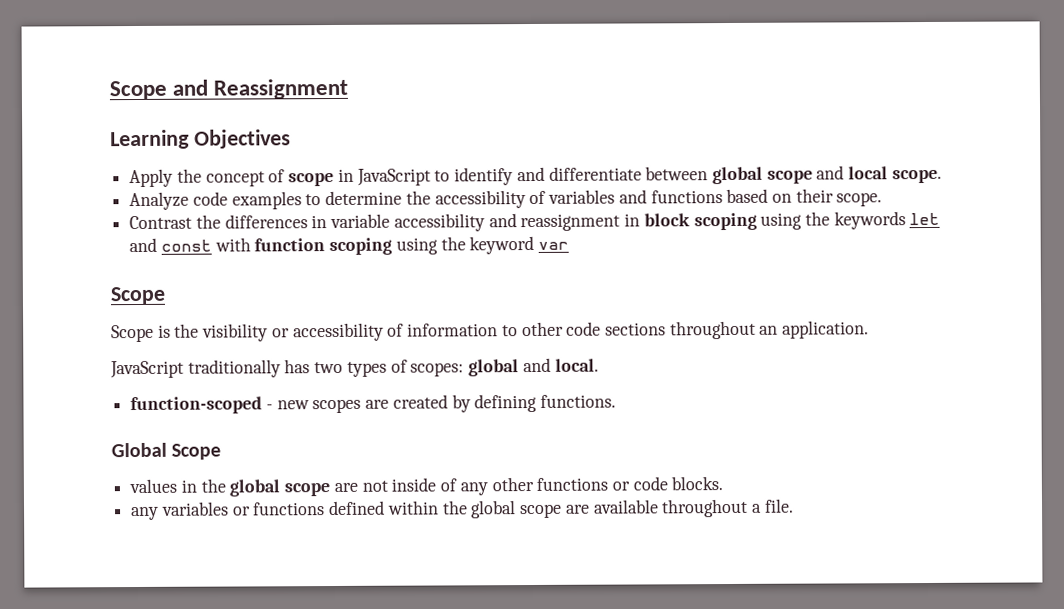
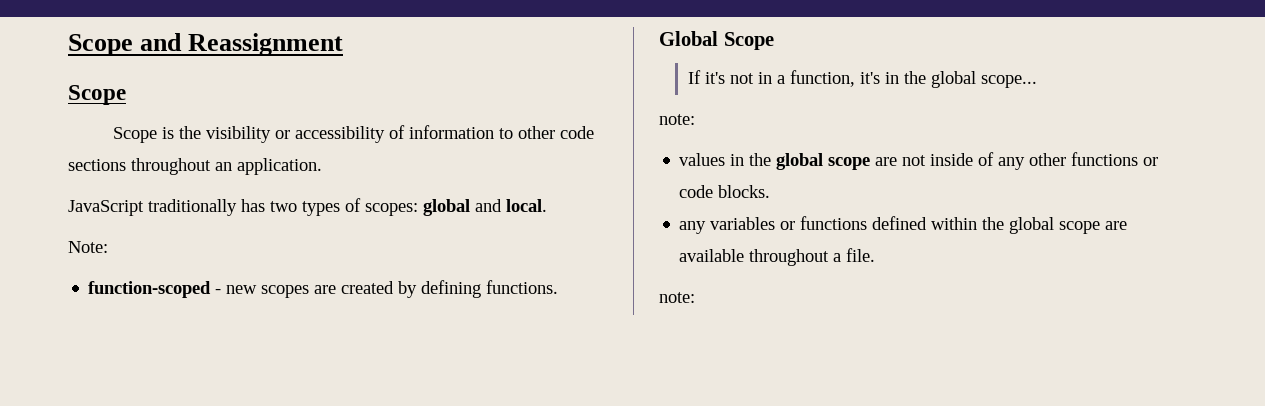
[110,129,291,150] [129,165,942,188] [129,188,883,211] [129,211,941,232] [129,235,570,256] // Learning Objectives // Apply the concept of scope in JavaScript to identify and differentiate between global scope and local scope. // Analyze code examples to determine the accessibility of variables and functions based on their scope. // Contrast the differences in variable accessibility and reassignment in block scoping using the keywords let and const with function scoping using the keyword var -> (344, 44) none
(599, 365) none -> [68,241,108,253] // Note:
(222, 451) none -> [687,70,1037,88] [659,114,695,125] // If it's not in a function, it's in the global scope... // note:
(794, 505) none -> [659,292,695,303] // note:

